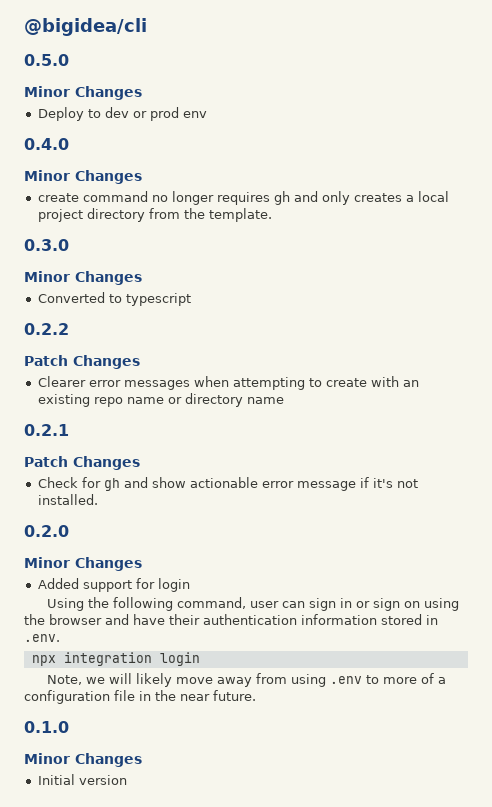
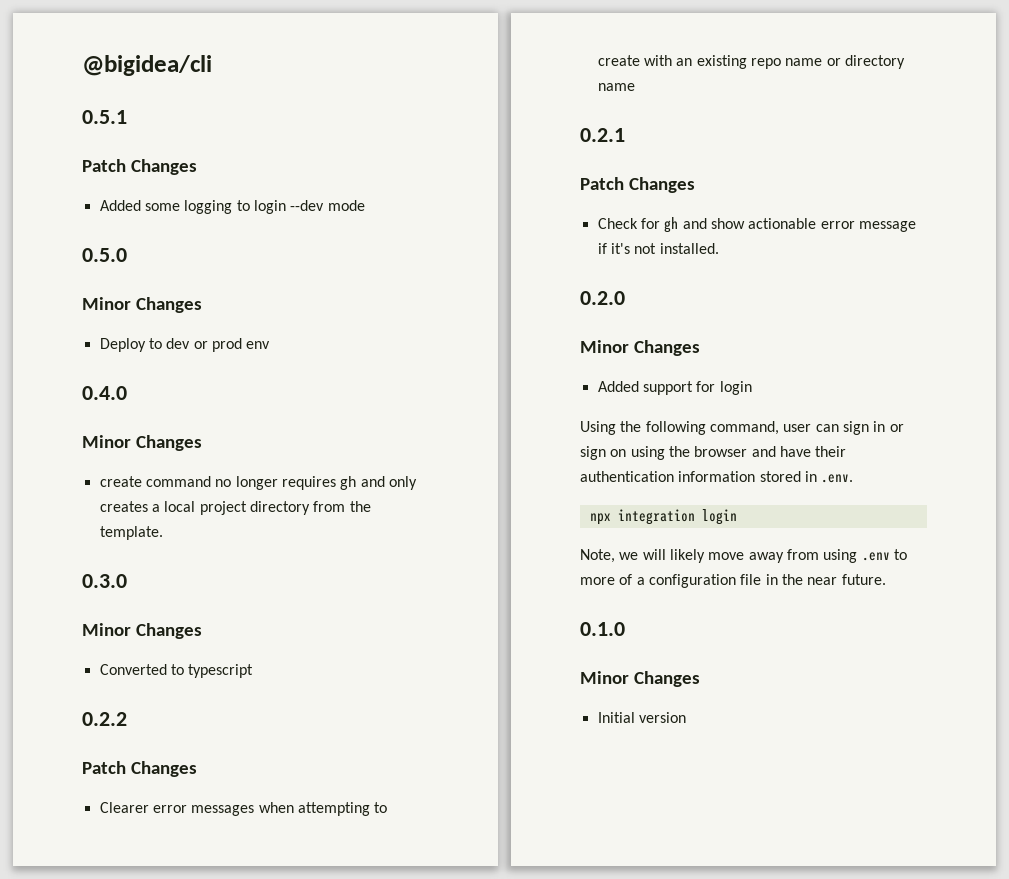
(147, 27) none -> [82,110,127,124] [82,159,197,175] [99,200,365,214] // 0.5.1 // Patch Changes // Added some logging to login --dev mode

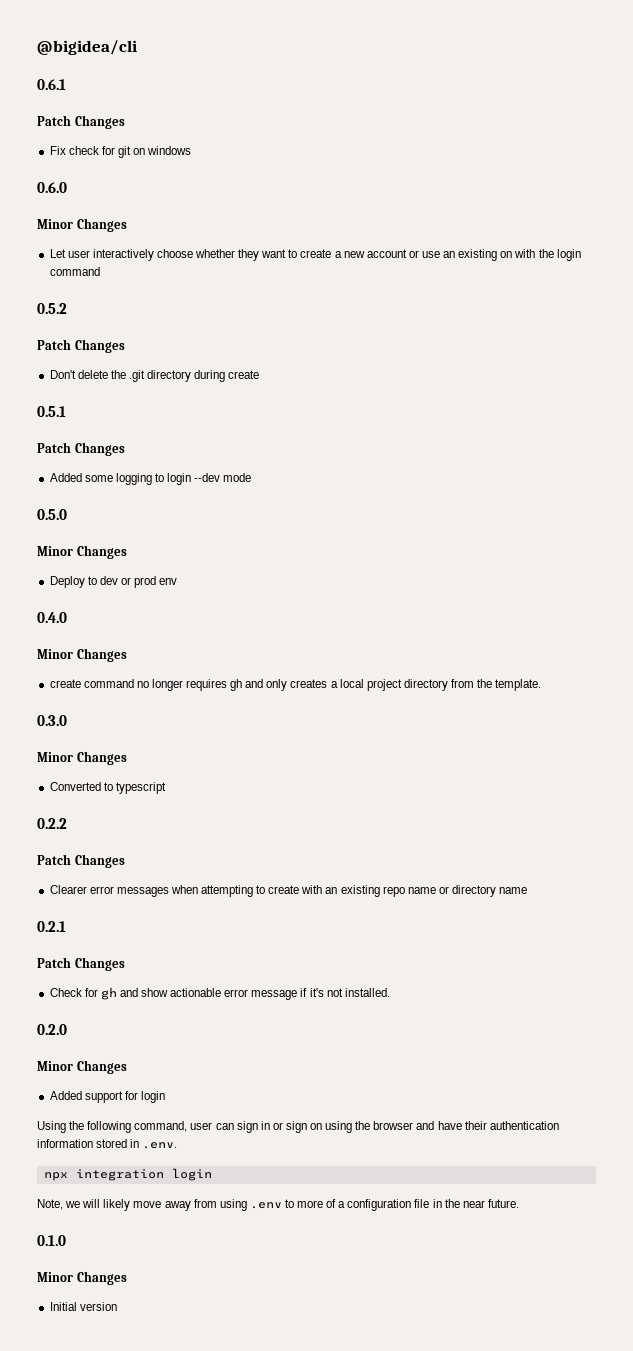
(212, 65) none -> [37,79,66,90] [37,115,125,129] [49,146,192,158] [37,182,67,193] [37,218,127,232] [49,249,581,261] [49,267,100,276] [37,303,67,314] [37,339,125,353] [49,370,260,382] // 0.6.1 // Patch Changes // Fix check for git on windows // 0.6.0 // Minor Changes // Let user interactively choose whether they want to create a new account or use an existing on with the login command // 0.5.2 // Patch Changes // Don't delete the .git directory during create

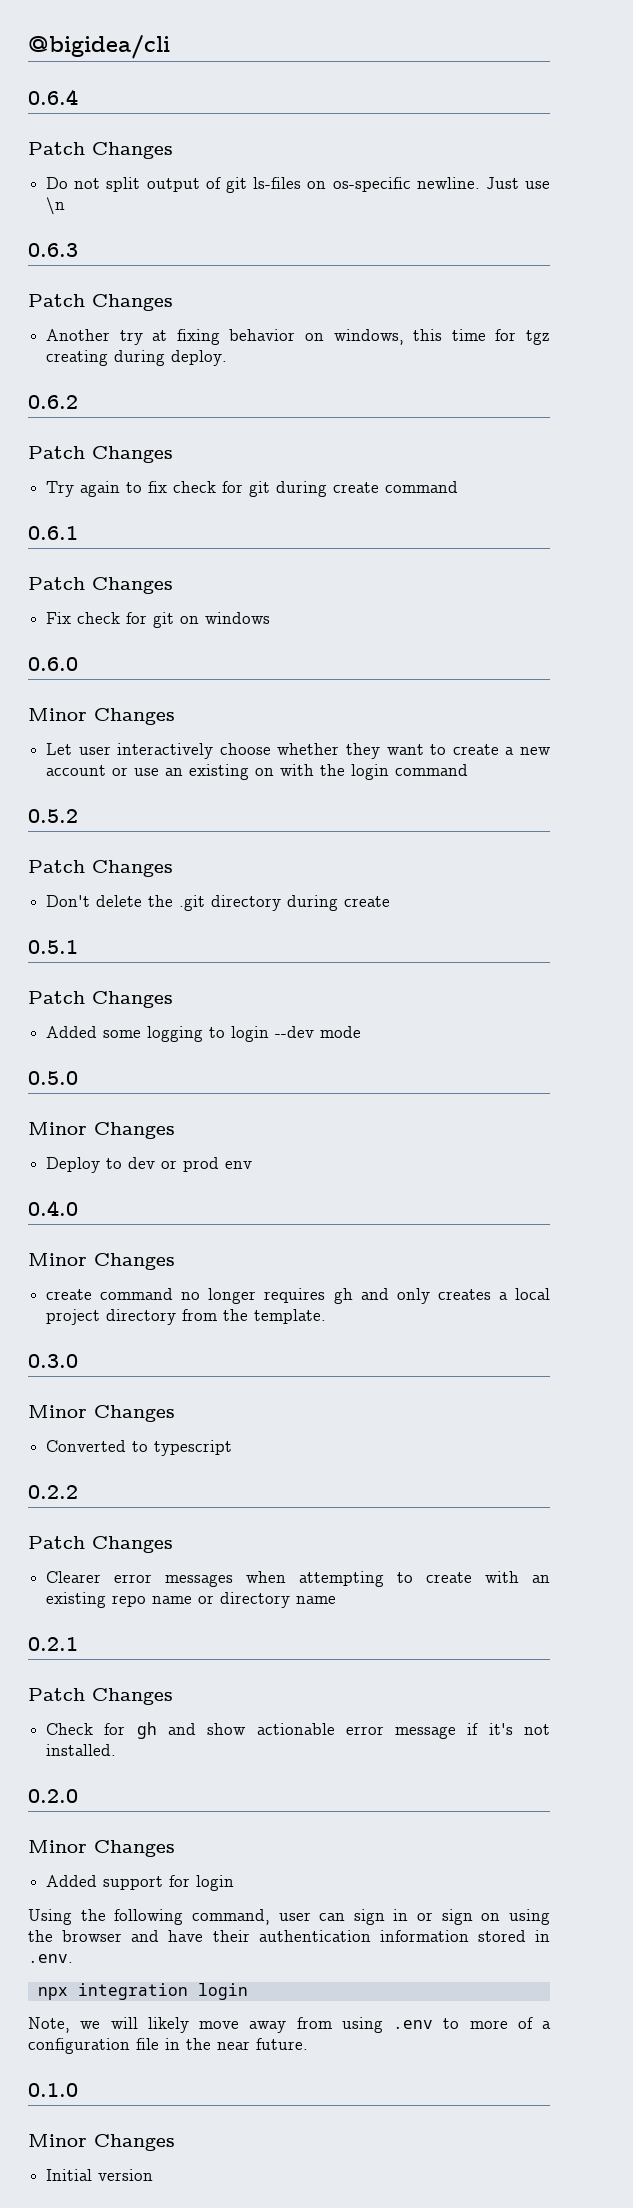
(137, 47) none -> [28,89,78,105] [28,142,173,159] [46,177,550,193] [46,197,66,215] [28,243,78,257] [28,294,173,311] [46,329,550,345] [46,350,228,366] [28,395,78,409] [28,446,173,463] [46,481,459,497] // 0.6.4 // Patch Changes // Do not split output of git ls-files on os-specific newline. Just use \n // 0.6.3 // Patch Changes // Another try at fixing behavior on windows, this time for tgz creating during deploy. // 0.6.2 // Patch Changes // Try again to fix check for git during create command

